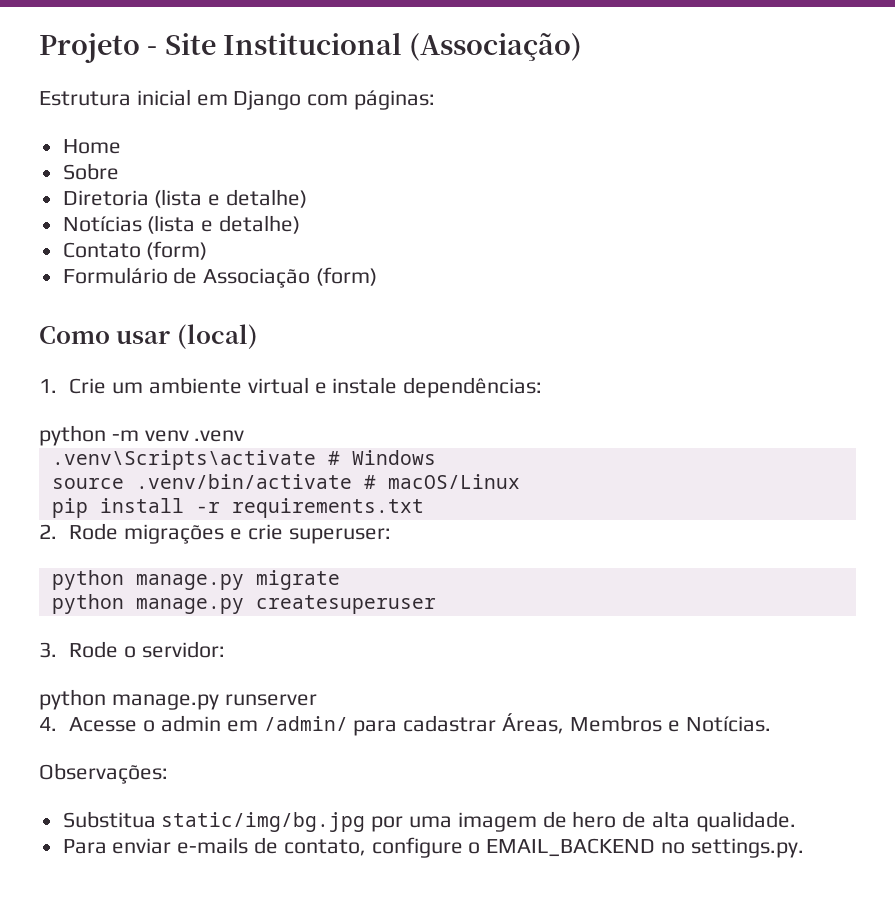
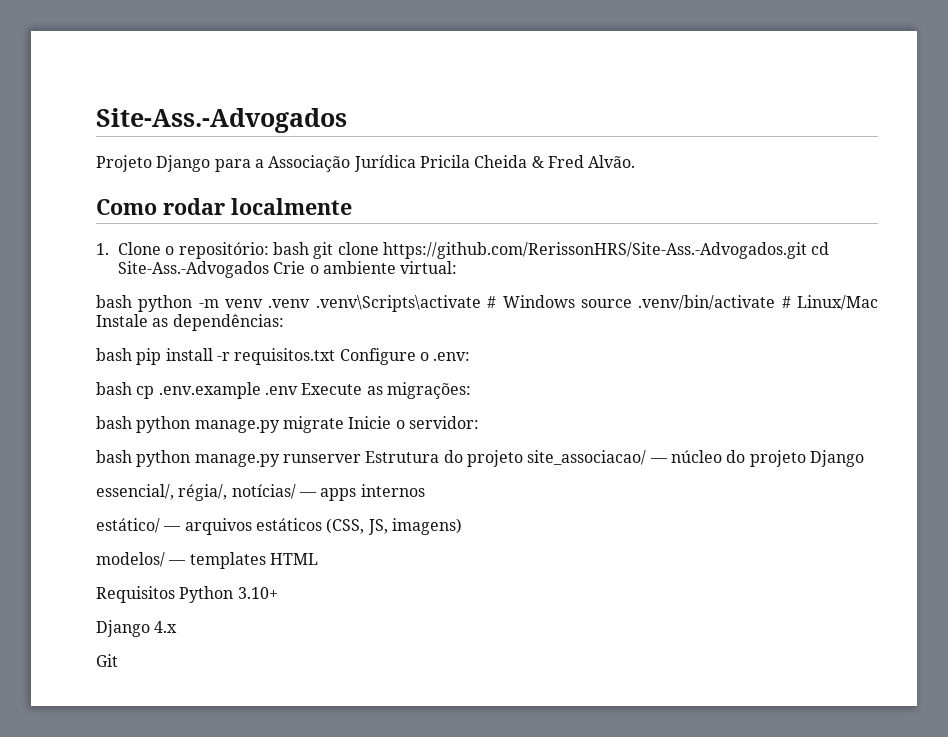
[39,32,583,63] [39,89,436,110] [62,139,121,154] [62,163,119,180] [62,189,308,208] [62,215,301,234] [62,241,208,260] [62,267,378,288] Projeto - Site Institucional (Associação) // Estrutura inicial em Django com páginas: // Home // Sobre // Diretoria (lista e detalhe) // Notícias (lista e detalhe) // Contato (form) // Formulário de Associação (form) -> [96,108,347,133] [96,155,636,172] Site-Ass.-Advogados // Projeto Django para a Associação Jurídica Pricila Cheida & Fred Alvão.
[116,324,258,349] usar (local) -> [163,198,352,215] rodar localmente
[69,377,543,398] Crie um ambiente virtual e instale dependências: // -> [118,242,830,259] [118,261,458,278] [96,295,132,308] Clone o repositório: bash git clone https://github.com/RerissonHRS/Site-Ass.-Advogados.git cd Site-Ass.-Advogados Crie o ambiente virtual: // bash
(245, 436) // -> (311, 303) none
(436, 457) // -> (575, 301) none
[387,474,520,489] [51,498,424,518] [39,523,391,544] [51,570,340,590] [51,594,436,614] [39,641,119,658] macOS/Linux // pip install -r requirements.txt // 2. Rode migrações e crie superuser: // python manage.py migrate // python manage.py createsuperuser // 3. Rode -> [797,295,879,310] [96,314,284,331] [96,348,471,365] [96,382,471,399] [96,416,392,433] Linux/Mac Instale as dependências: // bash pip install -r requisitos.txt Configure o .env: // bash cp .env.example .env Execute as migrações: // bash python manage.py migrate Inicie
(226, 649) none -> [96,450,132,463] bash
[39,713,771,736] [39,763,168,784] [62,811,796,832] [62,837,804,858] // 4. Acesse o admin em /admin/ para cadastrar Áreas, Membros e Notícias. // Observações: // Substitua static/img/bg.jpg por uma imagem de hero de alta qualidade. // Para enviar e-mails de contato, configure o EMAIL_BACKEND no settings.py. -> [365,450,864,467] [96,484,425,501] [96,518,462,535] [96,552,318,569] [96,586,278,603] [96,620,178,637] [96,654,118,667] Estrutura do projeto site_associacao/ — núcleo do projeto Django // essencial/, régia/, notícias/ — apps internos // estático/ — arquivos estáticos (CSS, JS, imagens) // modelos/ — templates HTML // Requisitos Python 3.10+ // Django 4.x // Git

